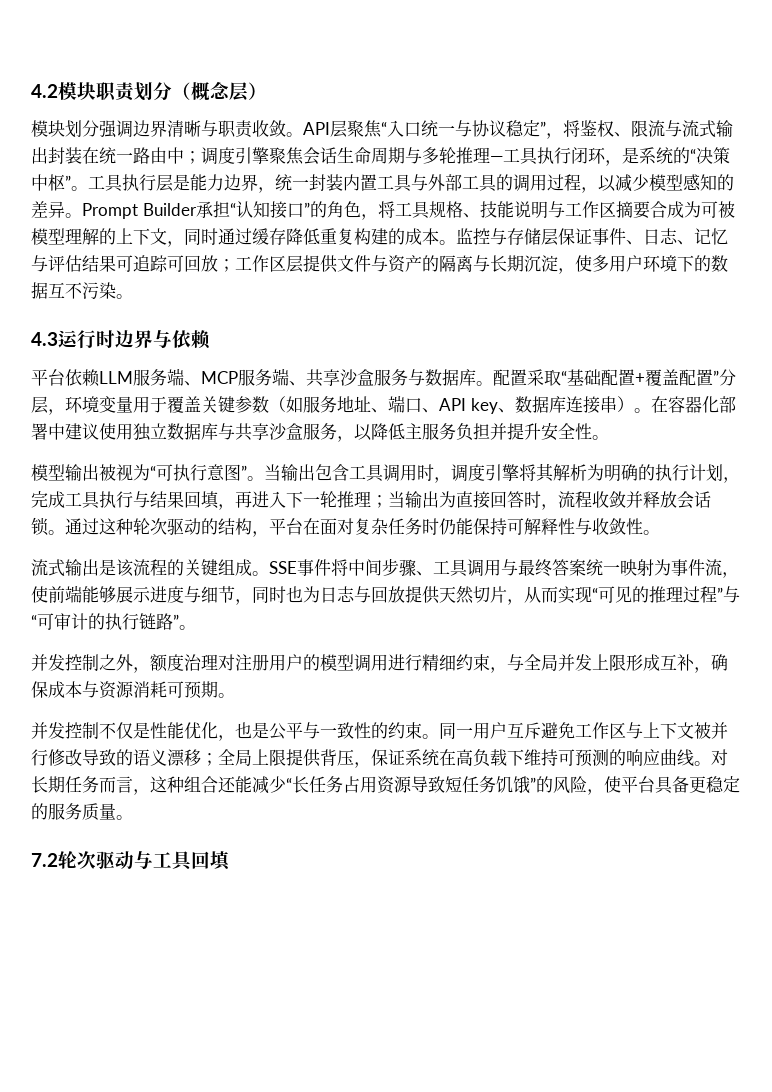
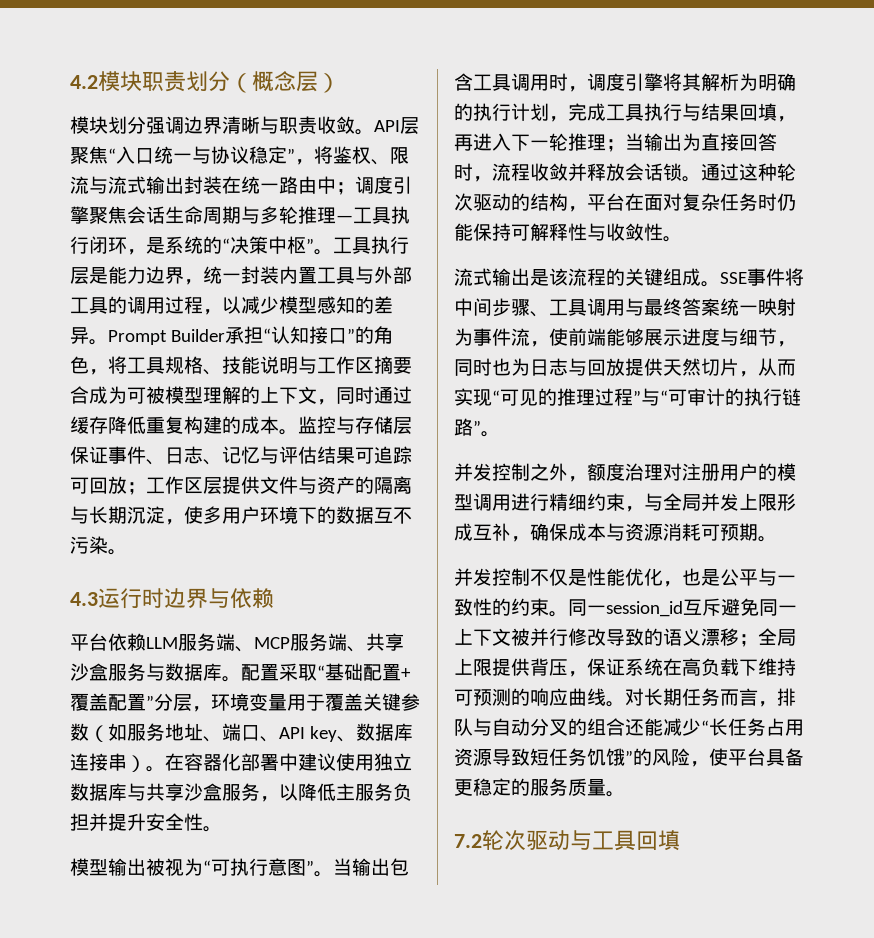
[473,722,507,739] 用户 -> [606,601,683,617] session_id
[575,722,643,739] 工作区与 -> [759,599,797,616] 同一
[150,776,184,793] 这种 -> [777,688,796,706] [454,718,587,736] 排队与自动分叉的

